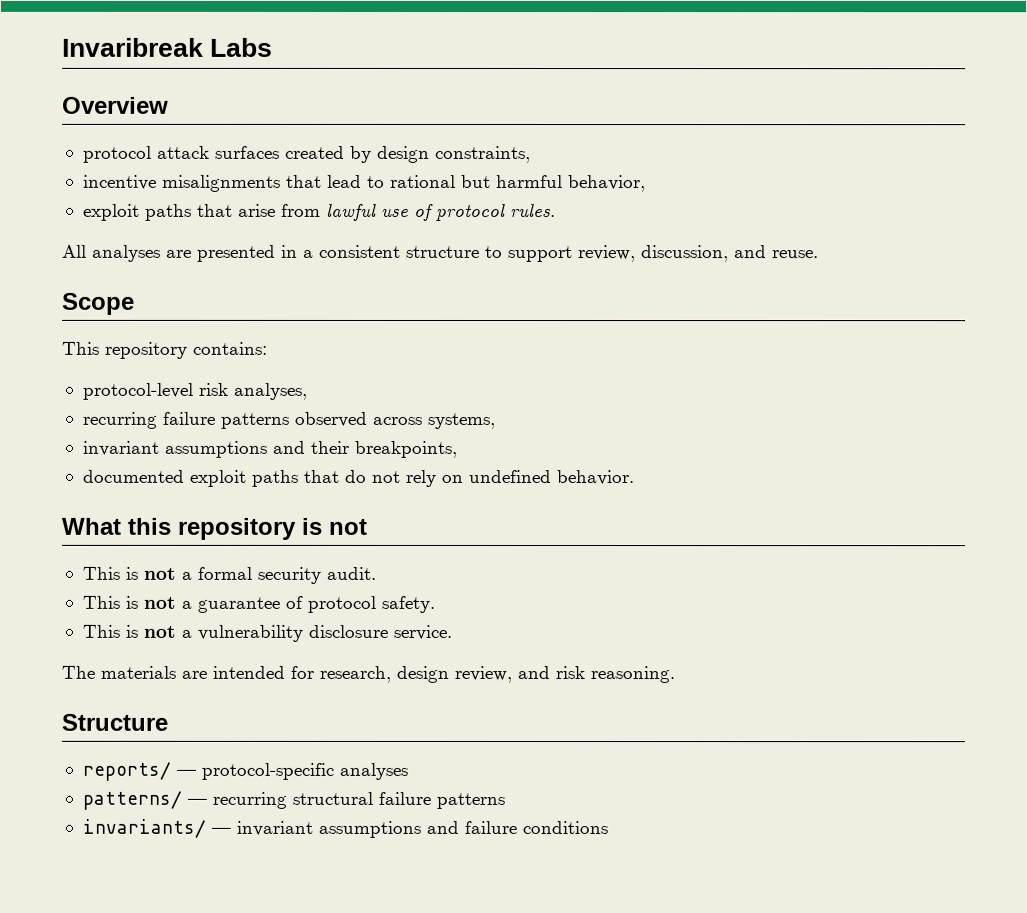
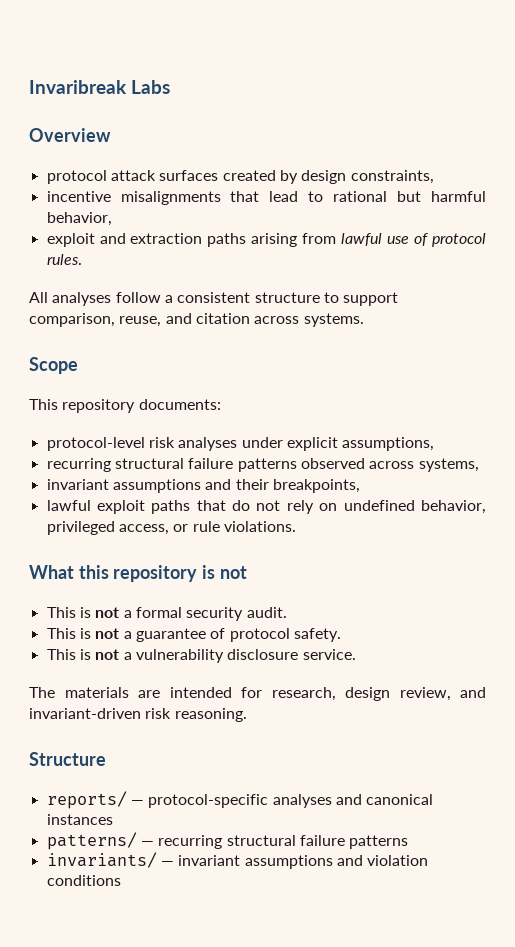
[144,203,276,221] paths that arise -> [99,233,298,247] and extraction paths arising
[166,244,298,262] are presented in -> [115,292,161,303] follow
[578,245,819,263] review, discussion, and reuse. -> [29,313,364,327] comparison, reuse, and citation across systems.
[193,341,268,355] contains: -> [138,399,221,410] documents:
[233,382,308,400] [82,411,158,429] analyses, // recurring -> [178,437,435,451] [46,458,184,472] analyses under explicit assumptions, // recurring structural
[81,469,184,483] documented -> [46,500,91,511] lawful
[555,470,634,486] behavior. -> [421,500,486,514] [46,521,296,535] behavior, privileged access, or rule violations.
(550, 673) none -> [29,708,141,719] invariant-driven
(408, 771) none -> [335,794,434,805] [46,814,113,825] and canonical instances
[463,820,517,835] failure -> [367,855,429,866] violation

